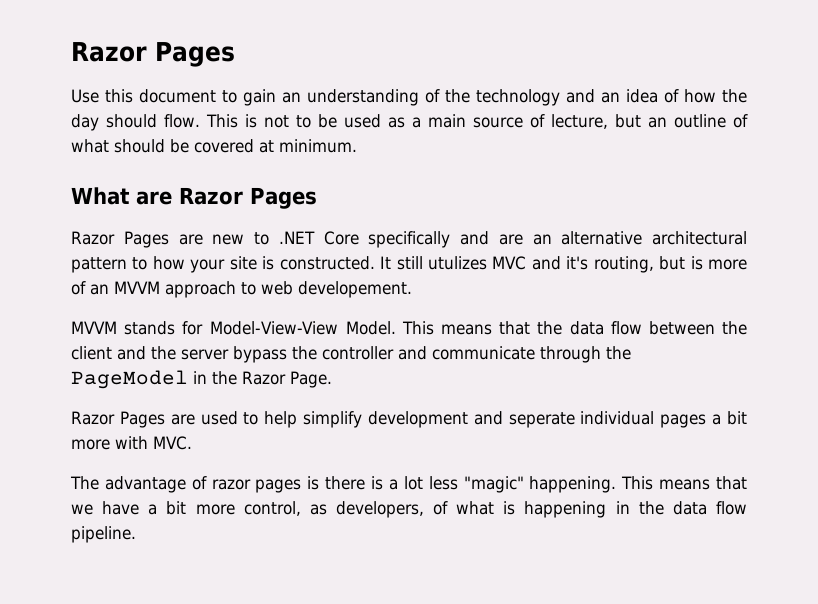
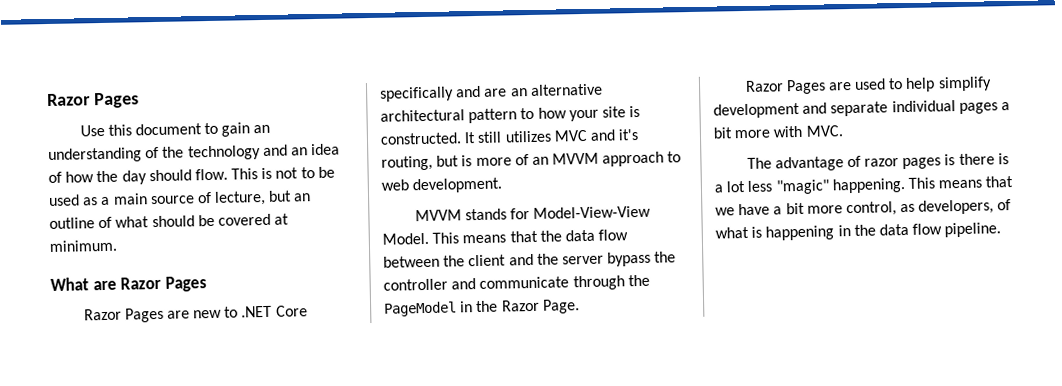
[427,256,487,270] utulizes -> [504,130,552,143] utilizes
[298,281,412,298] developement. -> [412,177,503,194] development.
[508,412,575,428] seperate -> [830,101,889,117] separate

